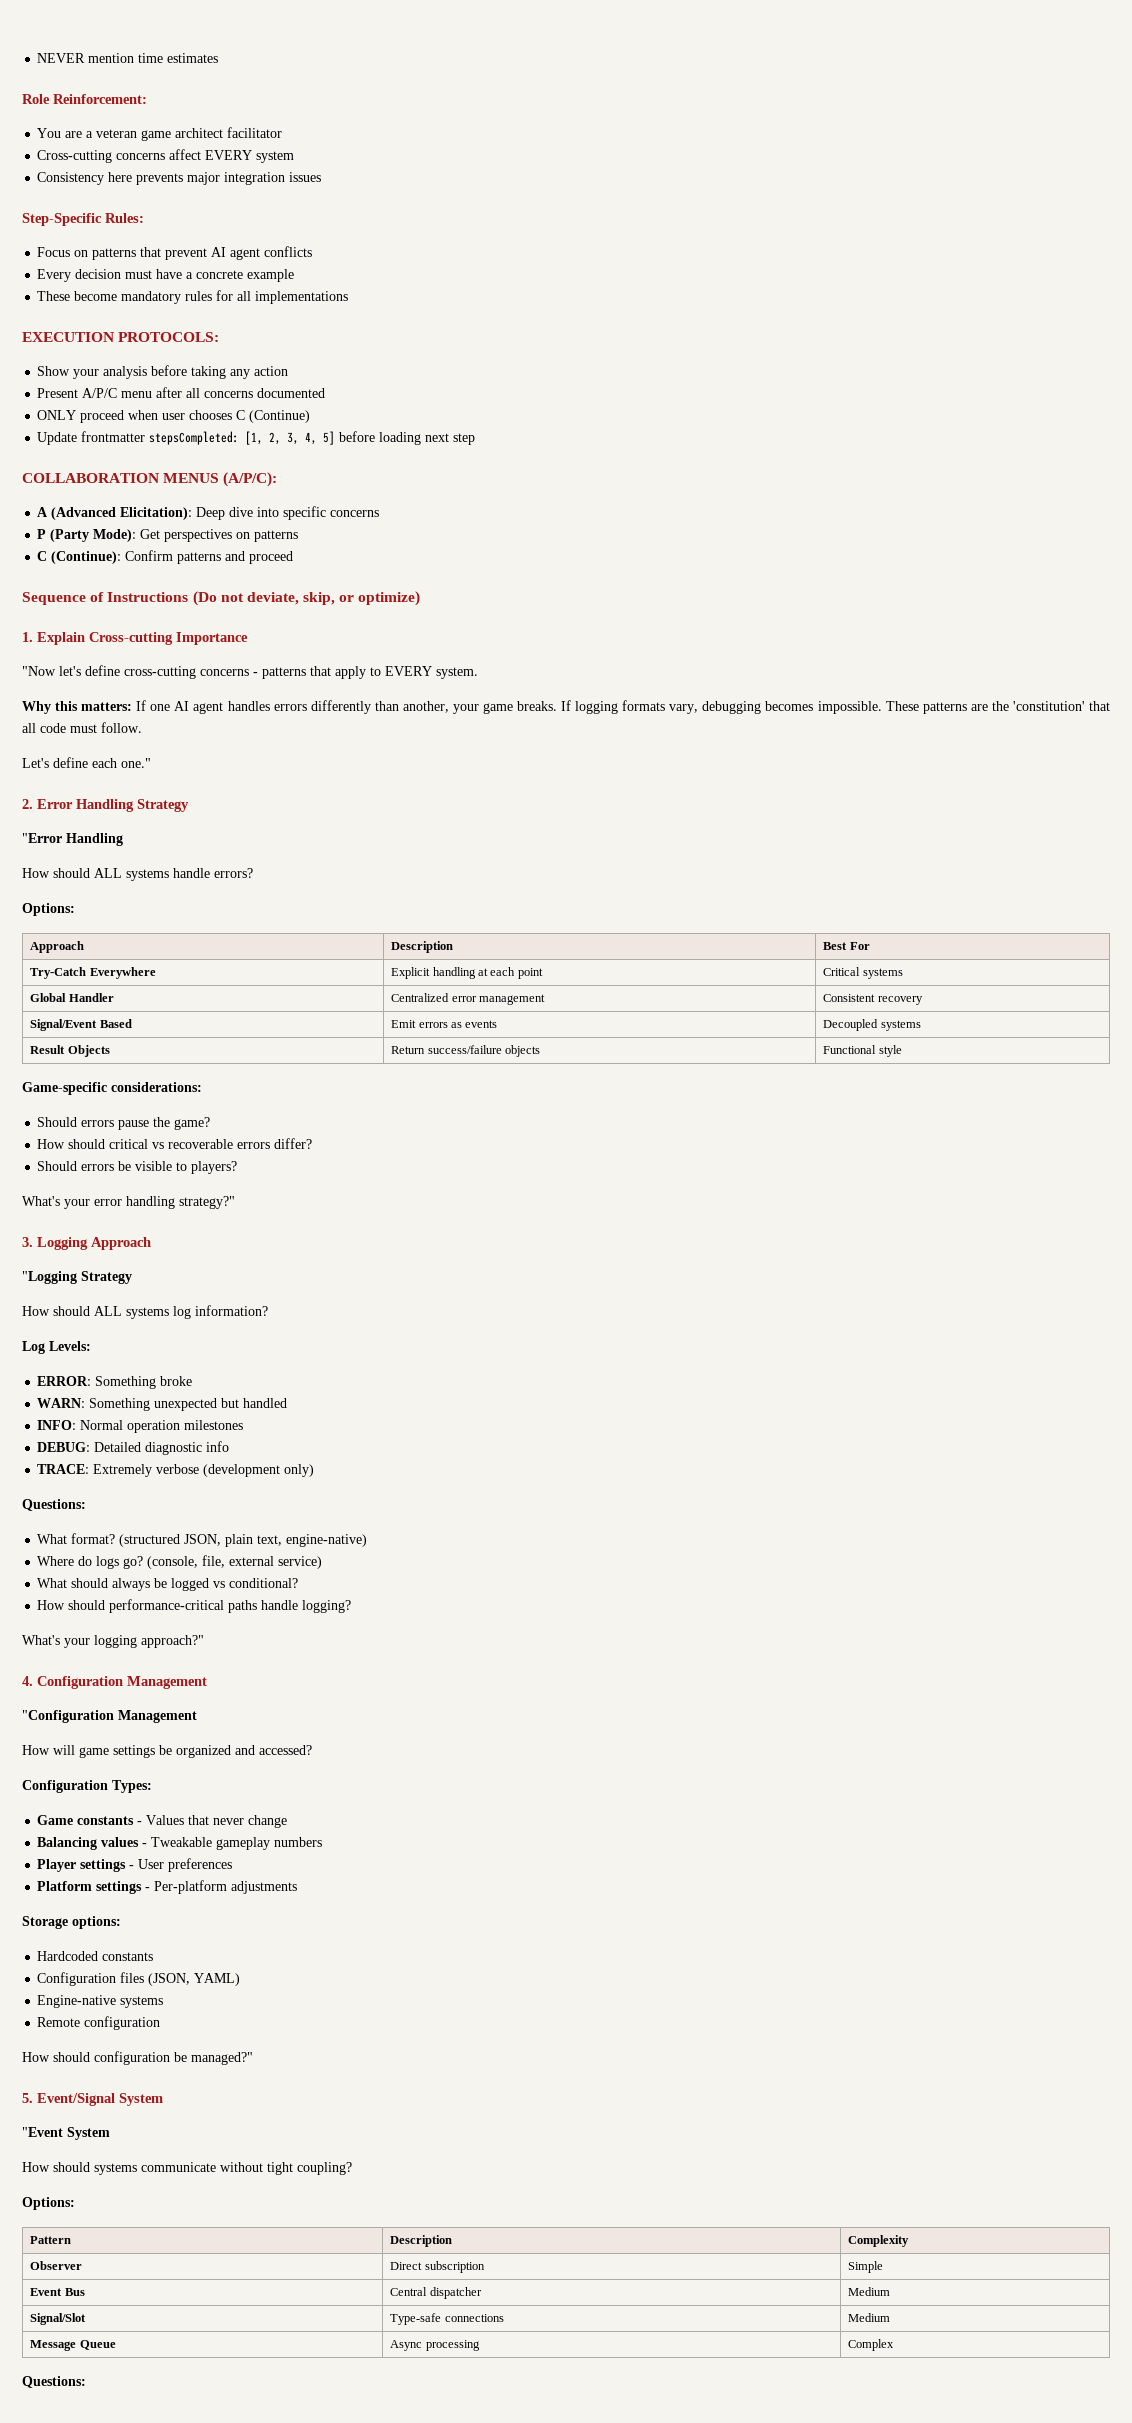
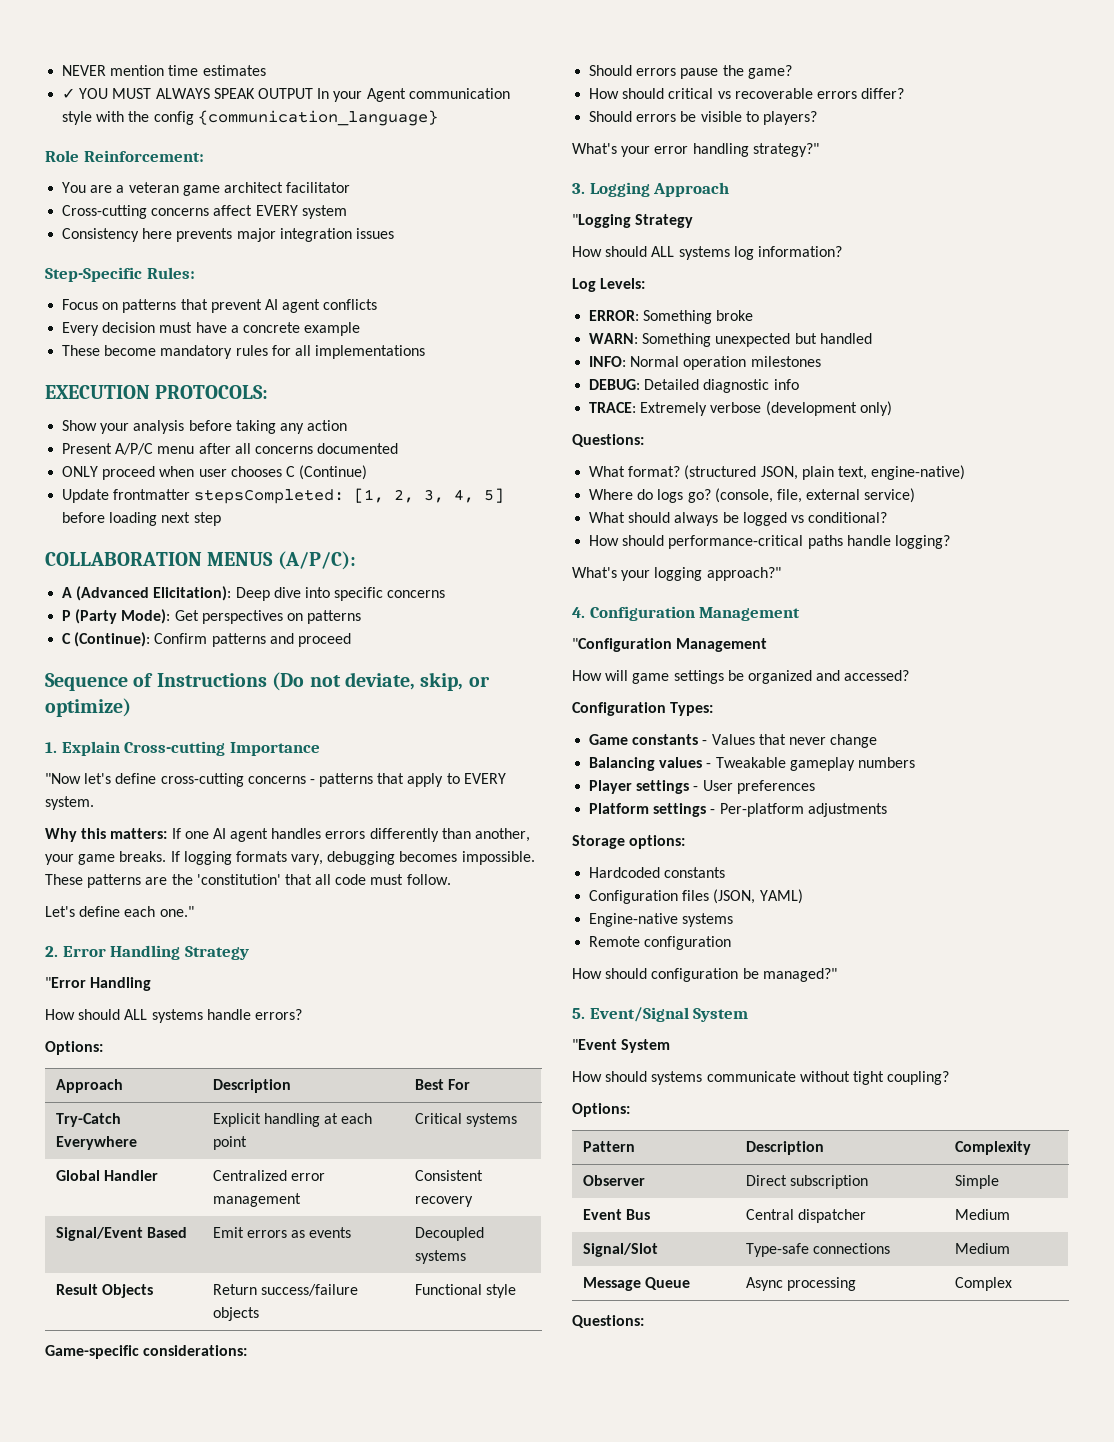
(219, 58) none -> [62,88,510,102] [62,110,438,126] // ✓ YOU MUST ALWAYS SPEAK OUTPUT In your Agent communication style with the config {communication_language}

